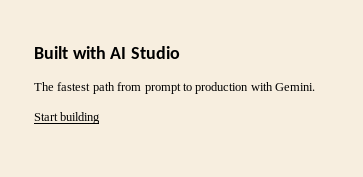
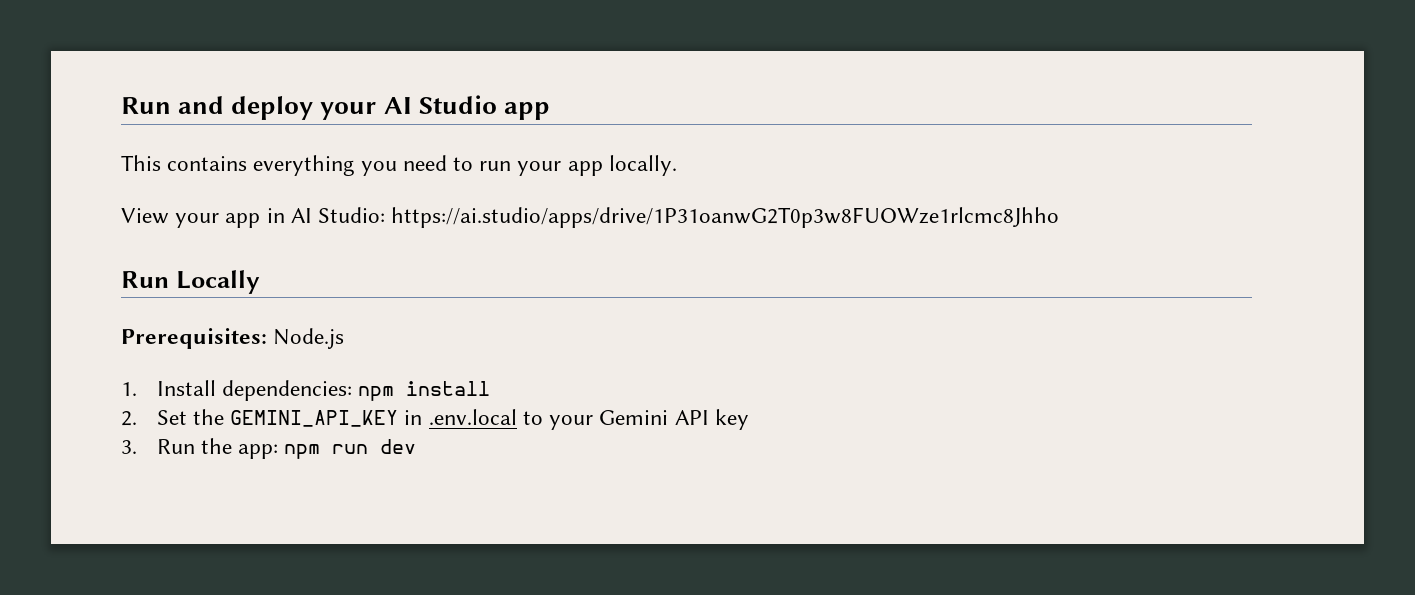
[34,46,181,59] [34,82,315,94] [34,112,101,124] Built with AI Studio // The fastest path from prompt to production with Gemini. // Start building -> [121,95,550,120] [121,155,677,176] [121,207,1060,228] [121,270,260,294] [121,328,345,349] [121,380,491,401] [121,409,749,430] [121,438,417,459] Run and deploy your AI Studio app // This contains everything you need to run your app locally. // View your app in AI Studio: https://ai.studio/apps/drive/1P31oanwG2T0p3w8FUOWze1rlcmc8Jhho // Run Locally // Prerequisites: Node.js // 1. Install dependencies: npm install // 2. Set the GEMINI_API_KEY in .env.local to your Gemini API key // 3. Run the app: npm run dev

